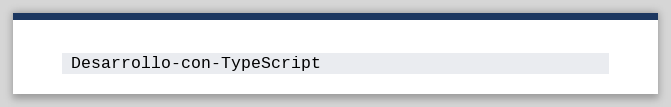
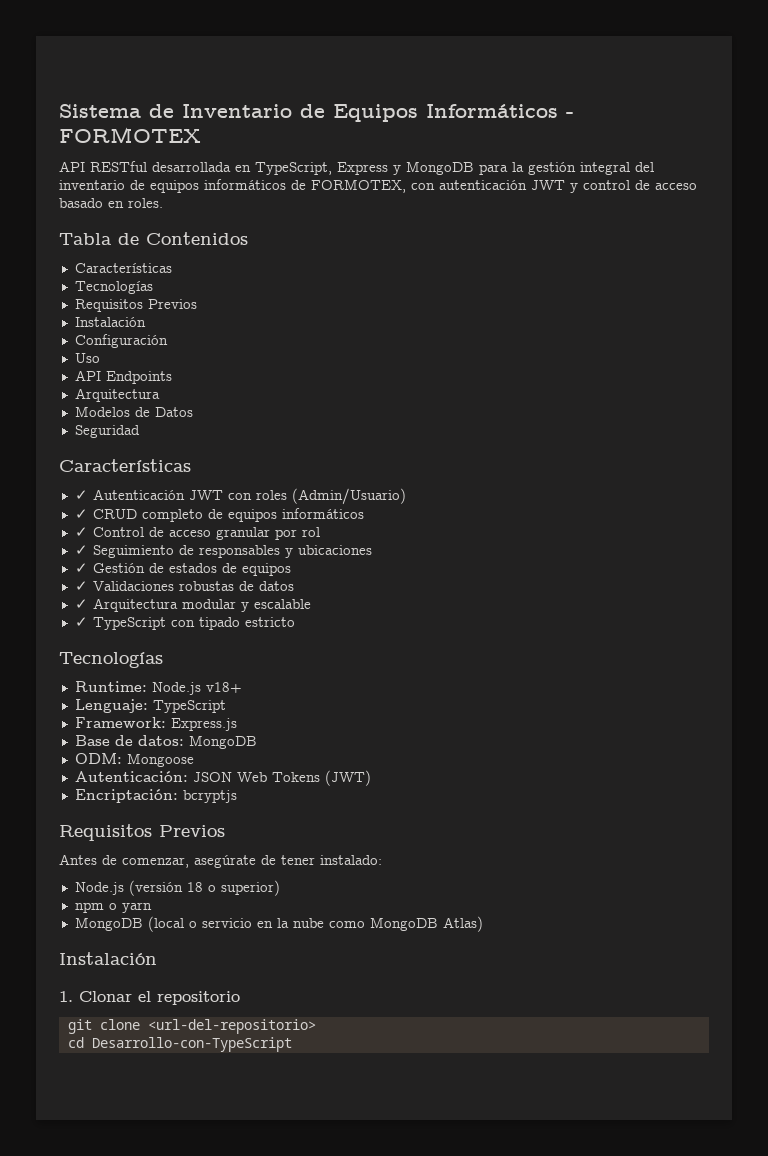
(71, 63) none -> [59,104,574,122] [59,127,201,143] [59,161,654,175] [59,179,697,193] [59,198,163,208] [59,232,248,245] [74,263,172,273] [74,281,153,294] [74,299,197,312] [74,317,146,327] [74,334,168,348] [74,353,100,363] [74,370,172,384] [74,388,160,402] [74,406,193,417] [74,425,140,438] [59,459,191,472] [74,488,406,505] [74,508,364,522] [74,527,320,540] [74,545,372,558] [74,563,291,576] [74,581,294,591] [74,598,311,612] [74,617,295,630] [59,652,163,668] [74,681,242,695] [74,699,226,713] [74,717,237,731] [74,735,257,749] [74,753,194,767] [74,770,371,786] [74,789,237,803] [59,824,225,841] [59,854,382,868] [74,880,280,896] [74,902,152,913] [74,916,483,932] [59,952,157,965] [59,991,240,1005] [67,1019,316,1034] [67,1037,84,1048] Sistema de Inventario de Equipos Informáticos - FORMOTEX // API RESTful desarrollada en TypeScript, Express y MongoDB para la gestión integral del inventario de equipos informáticos de FORMOTEX, con autenticación JWT y control de acceso basado en roles. // Tabla de Contenidos // Características // Tecnologías // Requisitos Previos // Instalación // Configuración // Uso // API Endpoints // Arquitectura // Modelos de Datos // Seguridad // Características // ✓ Autenticación JWT con roles (Admin/Usuario) // ✓ CRUD completo de equipos informáticos // ✓ Control de acceso granular por rol // ✓ Seguimiento de responsables y ubicaciones // ✓ Gestión de estados de equipos // ✓ Validaciones robustas de datos // ✓ Arquitectura modular y escalable // ✓ TypeScript con tipado estricto // Tecnologías // Runtime: Node.js v18+ // Lenguaje: TypeScript // Framework: Express.js // Base de datos: MongoDB // ODM: Mongoose // Autenticación: JSON Web Tokens (JWT) // Encriptación: bcryptjs // Requisitos Previos // Antes de comenzar, asegúrate de tener instalado: // Node.js (versión 18 o superior) // npm o yarn // MongoDB (local o servicio en la nube como MongoDB Atlas) // Instalación // 1. Clonar el repositorio // git clone <url-del-repositorio> // cd

